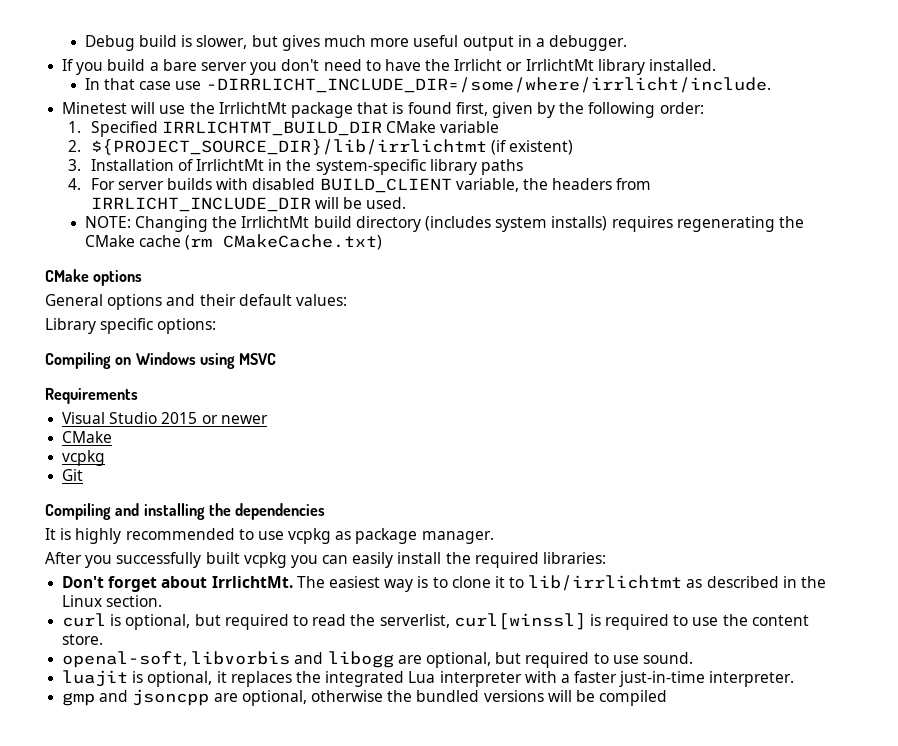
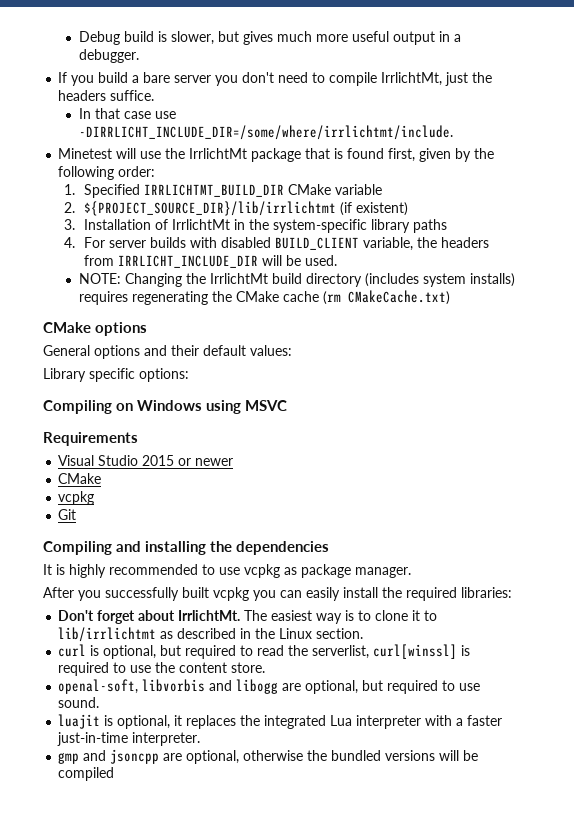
[384,59,717,75] have the Irrlicht or IrrlichtMt library installed. -> [329,72,493,86] [58,90,155,101] compile IrrlichtMt, just the headers suffice.
[205,77,771,93] -DIRRLICHT_INCLUDE_DIR=/some/where/irrlicht/include. -> [79,125,454,140] -DIRRLICHT_INCLUDE_DIR=/some/where/irrlichtmt/include.

